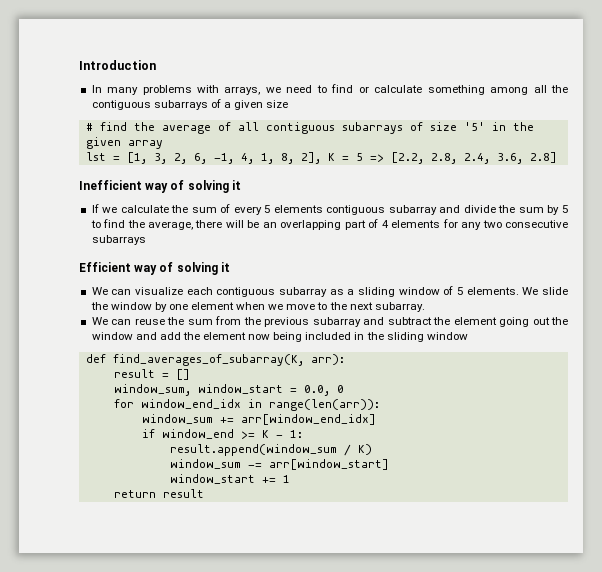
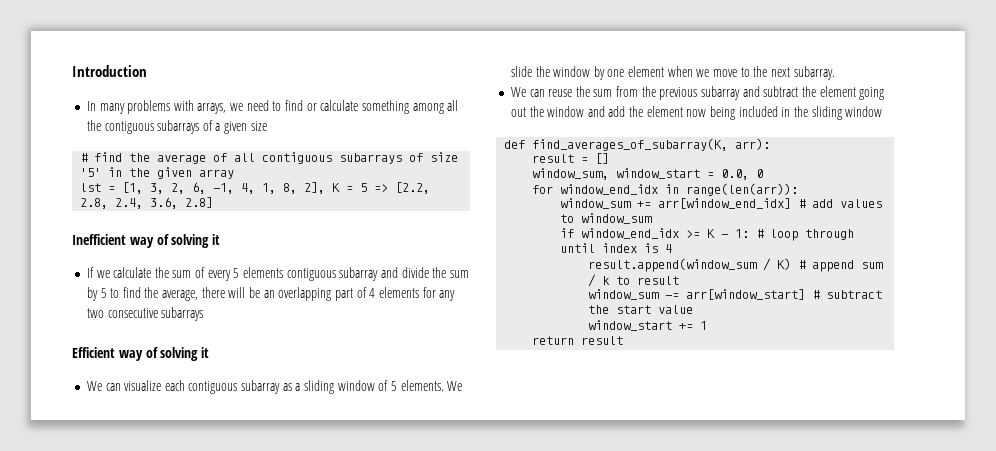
(376, 419) none -> [798,199,883,208] [560,213,653,224] # add values to window_sum
[161,429,234,439] window_end -> [581,228,680,239] window_end_idx
[169,444,372,456] [169,459,389,470] // result.append(window_sum / K) // window_sum -= arr[window_start] -> [756,229,855,241] [560,243,673,253] [588,258,884,272] [588,274,680,287] [588,289,883,300] [588,305,694,314] # loop through until index is 4 // result.append(window_sum / K) # append sum / k to result // window_sum -= arr[window_start] # subtract the start value

